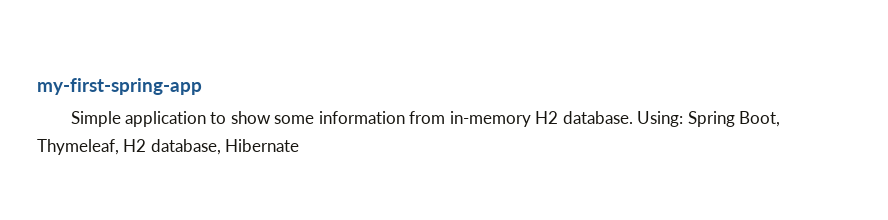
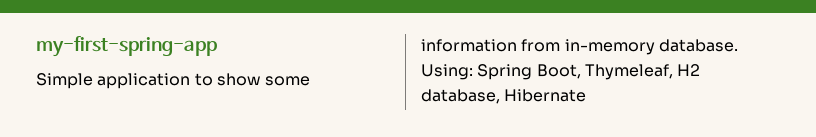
[535,111,559,124] H2 -> (655, 47) none

